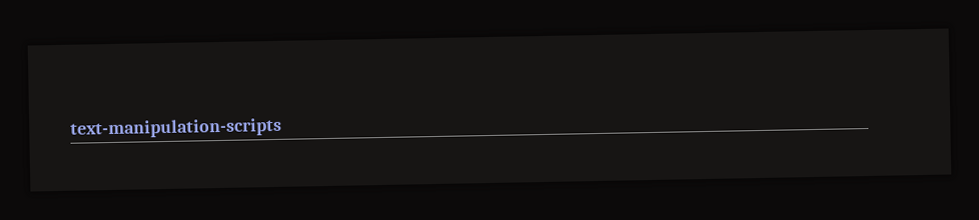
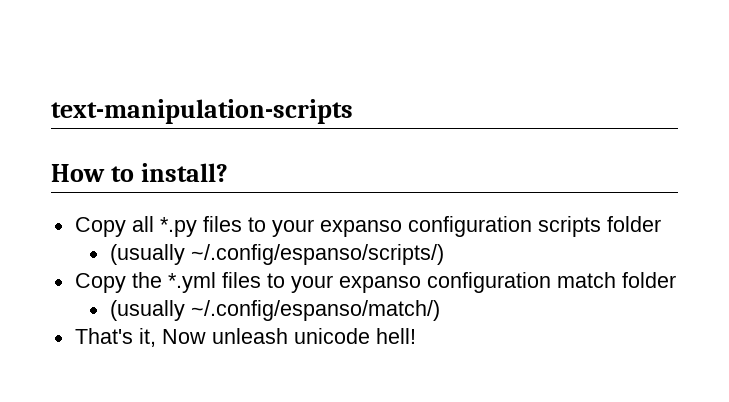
(282, 128) none -> [51,163,228,182] [74,216,661,237] [109,244,444,265] [74,272,676,293] [109,300,440,321] [74,328,416,347] // How to install? // Copy all *.py files to your expanso configuration scripts folder // (usually ~/.config/espanso/scripts/) // Copy the *.yml files to your expanso configuration match folder // (usually ~/.config/espanso/match/) // That's it, Now unleash unicode hell!

